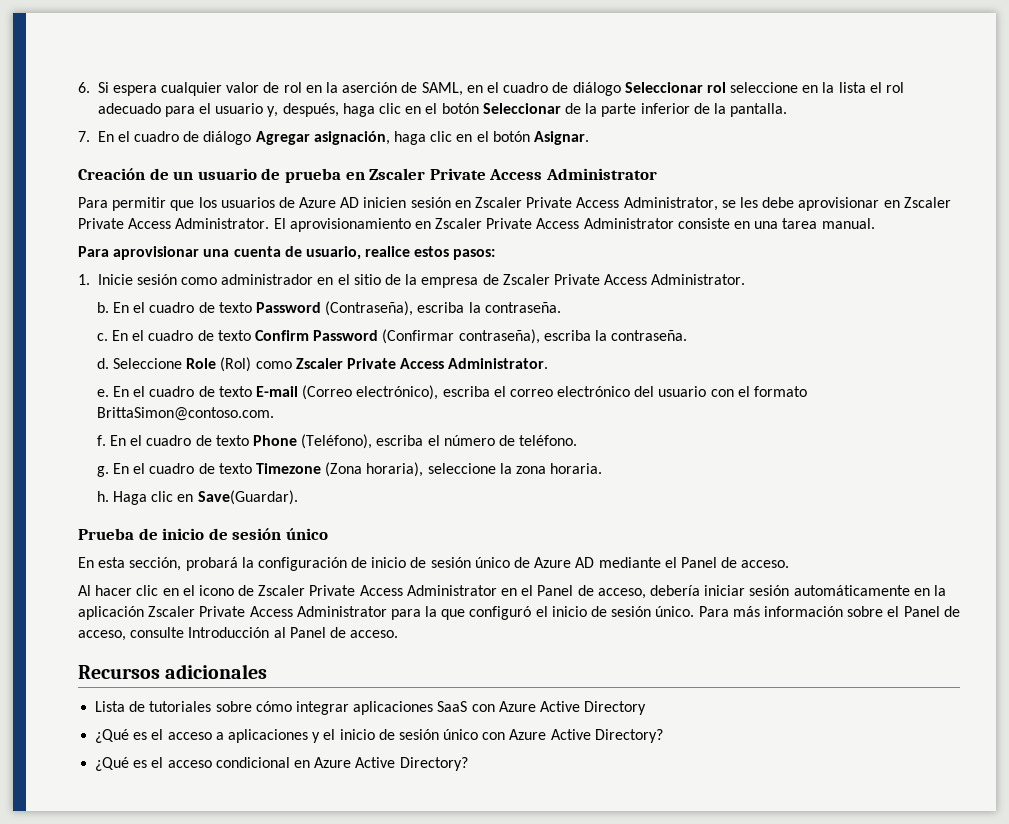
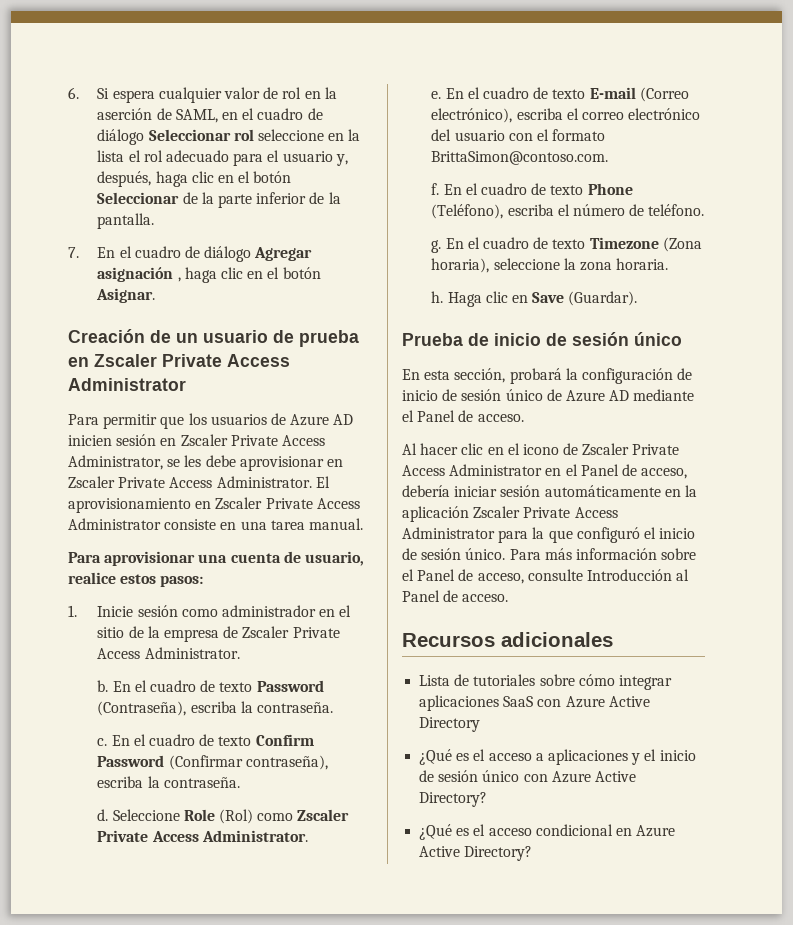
[313,131,390,145] asignación, -> [97,267,181,282] asignación ,
[197,490,298,505] Save(Guardar). -> [532,291,638,306] Save (Guardar).

